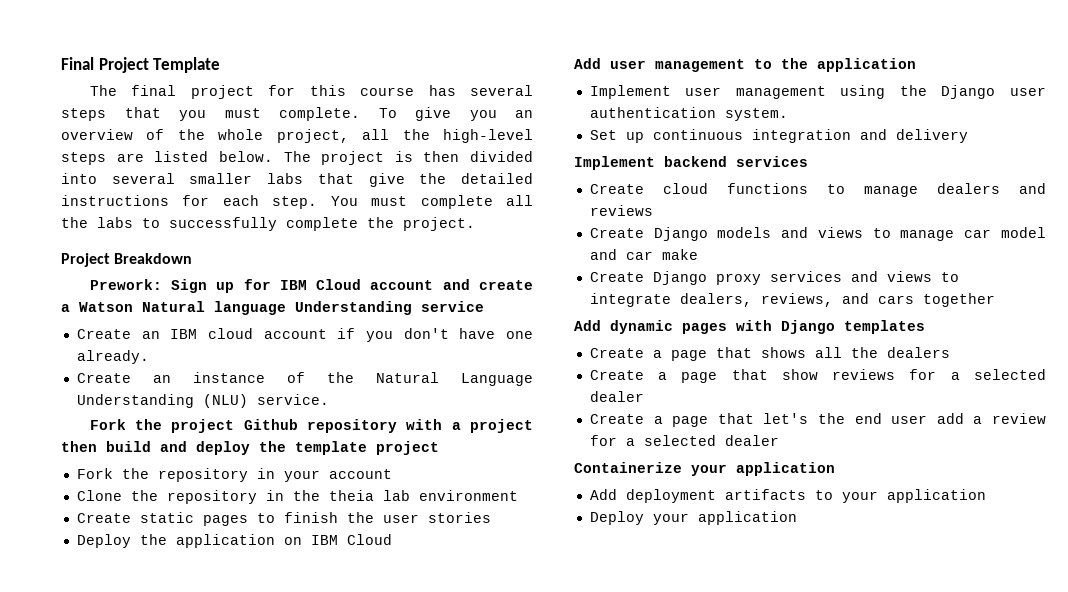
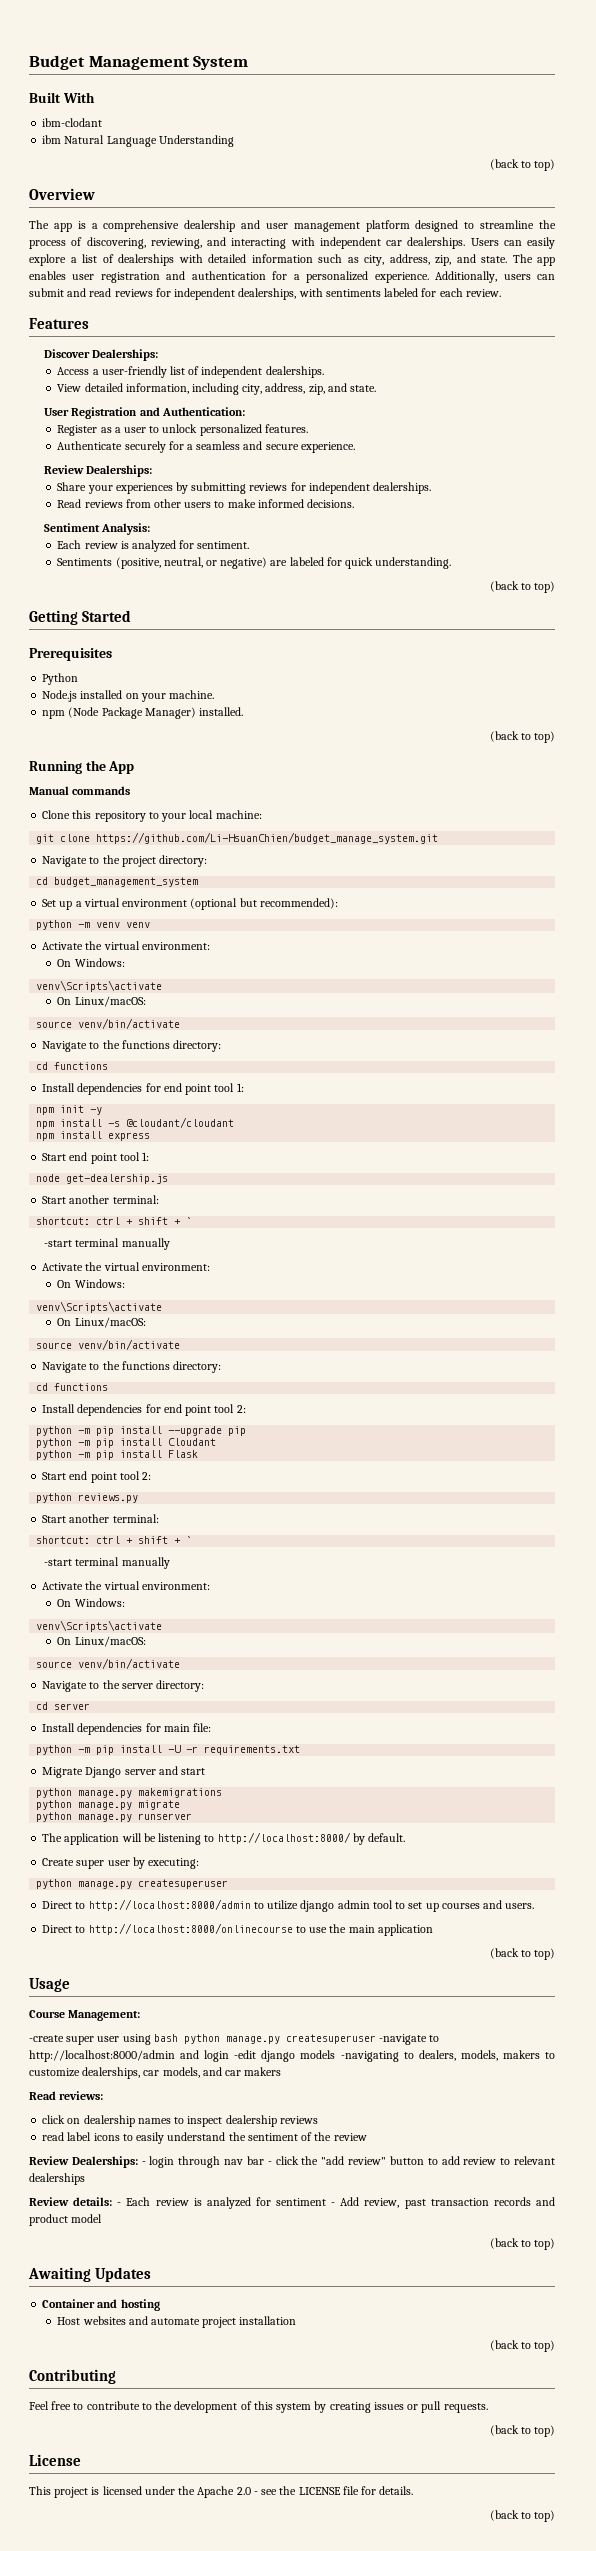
[61,57,221,73] [89,85,533,99] [61,107,533,121] [61,129,533,143] [61,151,533,165] [61,173,533,187] [61,195,533,209] [61,217,475,231] [61,253,193,267] [89,279,533,293] [61,301,484,315] [76,328,533,342] [76,350,149,364] [76,372,533,386] [76,394,329,408] [89,419,533,433] [61,441,439,455] [76,468,392,482] [76,490,518,504] [76,512,491,526] [76,534,392,548] [574,58,916,72] [589,85,1046,99] [589,107,788,121] [589,129,968,143] [574,156,808,170] [589,183,1046,197] [589,205,653,216] [589,227,1046,241] [589,249,698,260] [589,271,959,285] [589,293,995,307] [574,320,925,334] [589,347,950,361] [589,369,1046,383] [589,391,644,402] [589,413,1046,427] [589,435,779,446] [574,462,835,476] [589,489,986,503] [589,511,797,525] Final Project Template // The final project for this course has several steps that you must complete. To give you an overview of the whole project, all the high-level steps are listed below. The project is then divided into several smaller labs that give the detailed instructions for each step. You must complete all the labs to successfully complete the project. // Project Breakdown // Prework: Sign up for IBM Cloud account and create a Watson Natural language Understanding service // Create an IBM cloud account if you don't have one already. // Create an instance of the Natural Language Understanding (NLU) service. // Fork the project Github repository with a project then build and deploy the template project // Fork the repository in your account // Clone the repository in the theia lab environment // Create static pages to finish the user stories // Deploy the application on IBM Cloud // Add user management to the application // Implement user management using the Django user authentication system. // Set up continuous integration and delivery // Implement backend services // Create cloud functions to manage dealers and reviews // Create Django models and views to manage car model and car make // Create Django proxy services and views to integrate dealers, reviews, and cars together // Add dynamic pages with Django templates // Create a page that shows all the dealers // Create a page that show reviews for a selected dealer // Create a page that let's the end user add a review for a selected dealer // Containerize your application // Add deployment artifacts to your application // Deploy your application -> [29,55,249,70] [29,92,95,103] [42,118,103,127] [42,135,234,147] [489,159,555,171] [29,188,95,200] [29,220,557,232] [29,237,555,249] [29,254,555,266] [29,271,555,283] [29,288,501,300] [29,318,89,329] [44,349,159,361] [57,366,324,378] [57,383,377,395] [44,407,245,419] [57,424,308,436] [57,441,355,453] [44,465,153,477] [57,482,432,494] [57,499,355,508] [44,523,151,535] [57,540,250,552] [57,557,452,569] [489,581,555,593] [29,610,132,625] [29,648,112,661] [42,673,79,685] [42,690,215,702] [42,707,244,719] [489,731,555,743] [29,760,135,774] [29,786,131,795] [42,810,262,822] [36,832,439,844] [42,855,208,867] [36,877,199,887] [42,898,338,910] [36,920,151,930] [42,941,210,950] [57,958,125,967] [36,980,163,992] [57,996,146,1007] [36,1018,181,1029] [42,1040,222,1052] [36,1062,109,1070] [42,1083,244,1095] [36,1105,103,1115] [36,1117,235,1129] [36,1131,151,1141] [42,1152,150,1164] [36,1174,169,1184] [42,1195,159,1204] [36,1217,193,1225] [44,1238,170,1250] [42,1262,210,1271] [57,1279,125,1288] [36,1301,163,1313] [57,1317,146,1328] [36,1339,181,1350] [42,1361,222,1373] [36,1383,109,1391] [42,1404,246,1416] [36,1426,247,1436] [36,1438,217,1448] [36,1450,199,1460] [42,1471,152,1483] [36,1493,139,1503] [42,1514,159,1523] [36,1536,193,1544] [44,1557,170,1569] [42,1581,210,1590] [57,1598,125,1607] [36,1620,163,1632] [57,1636,146,1647] [36,1658,181,1669] [42,1680,205,1692] [36,1702,91,1710] [42,1723,212,1735] [36,1745,301,1755] [42,1766,206,1778] [36,1788,223,1798] [36,1800,181,1810] [36,1812,193,1822] [42,1832,406,1845] [42,1857,200,1869] [36,1879,229,1889] [42,1899,535,1912] [42,1923,433,1936] [489,1948,555,1960] [29,1978,70,1992] [29,2010,141,2021] [29,2034,440,2045] [29,2050,555,2062] [29,2067,282,2079] [29,2091,104,2100] [42,2115,318,2127] [42,2132,367,2144] [29,2156,555,2168] [29,2173,85,2185] [29,2197,555,2209] [29,2214,103,2226] [489,2238,555,2250] [28,2267,152,2282] [42,2299,160,2311] [57,2316,297,2328] [489,2340,555,2352] [29,2369,116,2384] [29,2401,488,2413] [489,2425,555,2437] [29,2454,81,2466] [29,2486,414,2498] [489,2510,555,2522] Budget Management System // Built With // ibm-clodant // ibm Natural Language Understanding // (back to top) // Overview // The app is a comprehensive dealership and user management platform designed to streamline the process of discovering, reviewing, and interacting with independent car dealerships. Users can easily explore a list of dealerships with detailed information such as city, address, zip, and state. The app enables user registration and authentication for a personalized experience. Additionally, users can submit and read reviews for independent dealerships, with sentiments labeled for each review. // Features // Discover Dealerships: // Access a user-friendly list of independent dealerships. // View detailed information, including city, address, zip, and state. // User Registration and Authentication: // Register as a user to unlock personalized features. // Authenticate securely for a seamless and secure experience. // Review Dealerships: // Share your experiences by submitting reviews for independent dealerships. // Read reviews from other users to make informed decisions. // Sentiment Analysis: // Each review is analyzed for sentiment. // Sentiments (positive, neutral, or negative) are labeled for quick understanding. // (back to top) // Getting Started // Prerequisites // Python // Node.js installed on your machine. // npm (Node Package Manager) installed. // (back to top) // Running the App // Manual commands // Clone this repository to your local machine: // git clone https://github.com/Li-HsuanChien/budget_manage_system.git // Navigate to the project directory: // cd budget_management_system // Set up a virtual environment (optional but recommended): // python -m venv venv // Activate the virtual environment: // On Windows: // venv\Scripts\activate // On Linux/macOS: // source venv/bin/activate // Navigate to the functions directory: // cd functions // Install dependencies for end point tool 1: // npm init -y // npm install -s @cloudant/cloudant // npm install express // Start end point tool 1: // node get-dealership.js // Start another terminal: // shortcut: ctrl + shift + ` // -start terminal manually // Activate the virtual environment: // On Windows: // venv\Scripts\activate // On Linux/macOS: // source venv/bin/activate // Navigate to the functions directory: // cd functions // Install dependencies for end point tool 2: // python -m pip install --upgrade pip // python -m pip install Cloudant // python -m pip install Flask // Start end point tool 2: // python reviews.py // Start another terminal: // shortcut: ctrl + shift + ` // -start terminal manually // Activate the virtual environment: // On Windows: // venv\Scripts\activate // On Linux/macOS: // source venv/bin/activate // Navigate to the server directory: // cd server // Install dependencies for main file: // python -m pip install -U -r requirements.txt // Migrate Django server and start // python manage.py makemigrations // python manage.py migrate // python manage.py runserver // The application will be listening to http://localhost:8000/ by default. // Create super user by executing: // python manage.py createsuperuser // Direct to http://localhost:8000/admin to utilize django admin tool to set up courses and users. // Direct to http://localhost:8000/onlinecourse to use the main application // (back to top) // Usage // Course Management: // -create super user using bash python manage.py createsuperuser -navigate to http://localhost:8000/admin and login -edit django models -navigating to dealers, models, makers to customize dealerships, car models, and car makers // Read reviews: // click on dealership names to inspect dealership reviews // read label icons to easily understand the sentiment of the review // Review Dealerships: - login through nav bar - click the "add review" button to add review to relevant dealerships // Review details: - Each review is analyzed for sentiment - Add review, past transaction records and product model // (back to top) // Awaiting Updates // Container and hosting // Host websites and automate project installation // (back to top) // Contributing // Feel free to contribute to the development of this system by creating issues or pull requests. // (back to top) // License // This project is licensed under the Apache 2.0 - see the LICENSE file for details. // (back to top)

